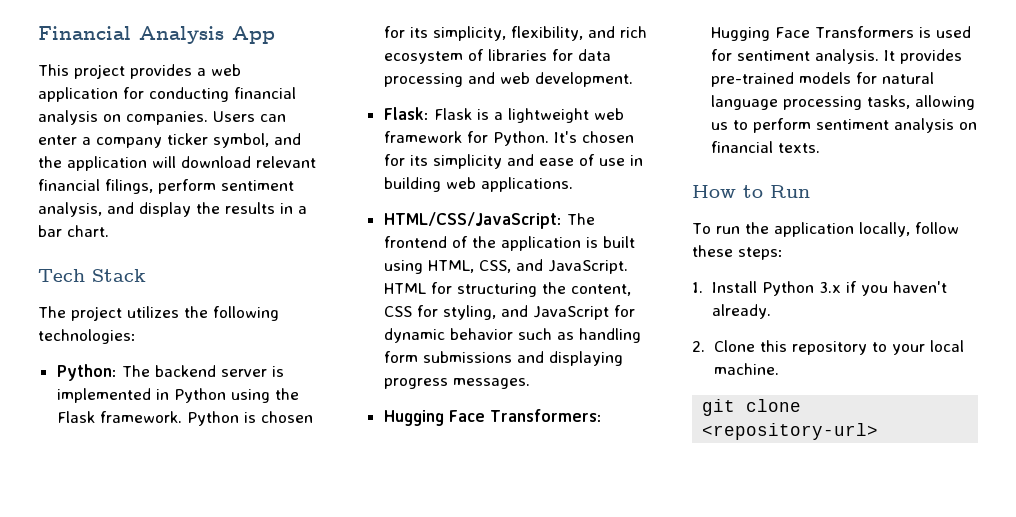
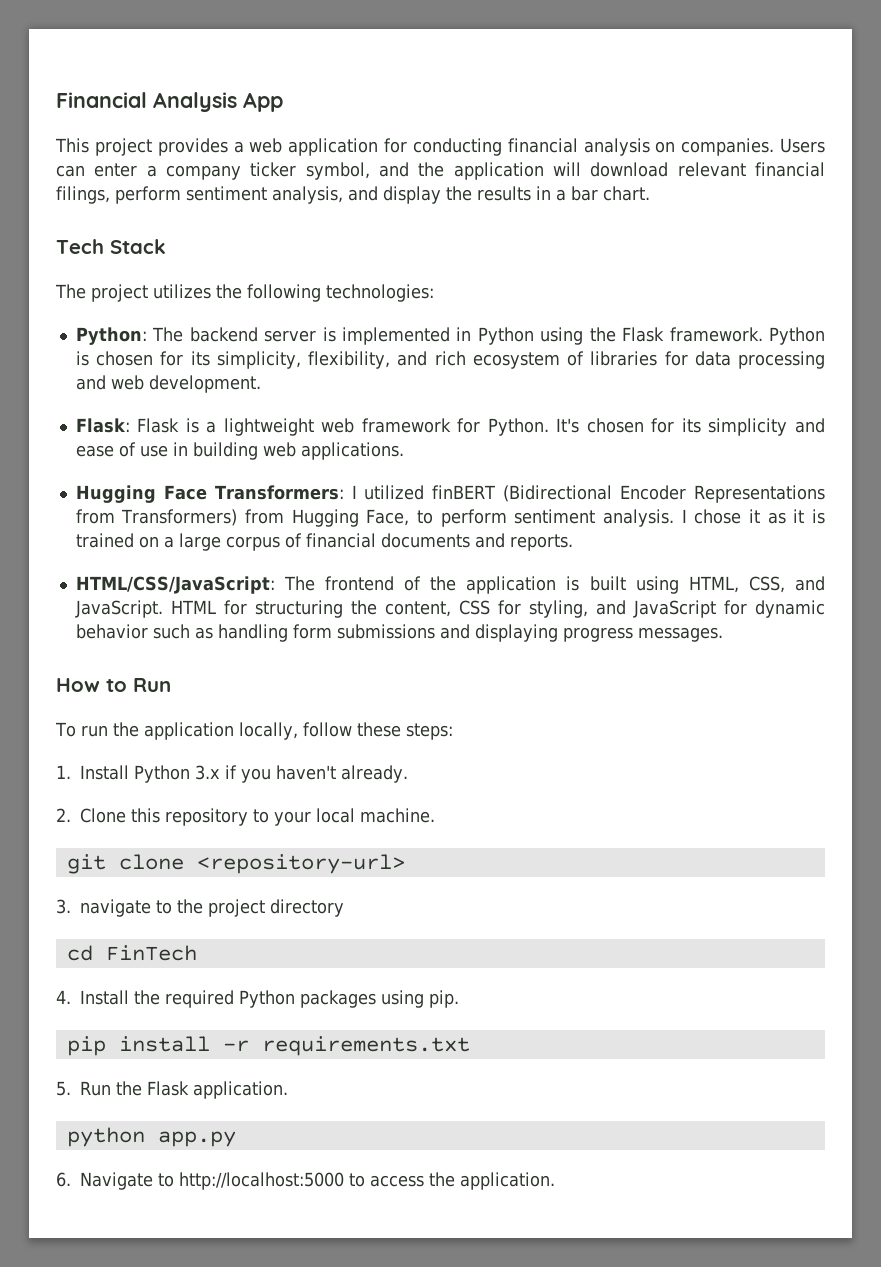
(573, 184) none -> [75,485,826,503] [75,509,826,527] [75,533,573,551] // Hugging Face Transformers: I utilized finBERT (Bidirectional Encoder Representations from Transformers) from Hugging Face, to perform sentiment analysis. I chose it as it is trained on a large corpus of financial documents and reports.
[383,409,602,426] [710,26,971,41] [710,49,962,64] [710,72,934,87] [710,95,975,110] [710,118,977,133] [710,141,820,153] // Hugging Face Transformers: Hugging Face Transformers is used for sentiment analysis. It provides pre-trained models for natural language processing tasks, allowing us to perform sentiment analysis on financial texts. -> (723, 634) none
(879, 431) none -> [56,899,344,917] [66,945,197,961] [56,990,459,1008] [66,1036,470,1056] [56,1081,288,1099] [66,1127,236,1147] [56,1172,555,1190] // 3. navigate to the project directory // cd FinTech // 4. Install the required Python packages using pip. // pip install -r requirements.txt // 5. Run the Flask application. // python app.py // 6. Navigate to http://localhost:5000 to access the application.

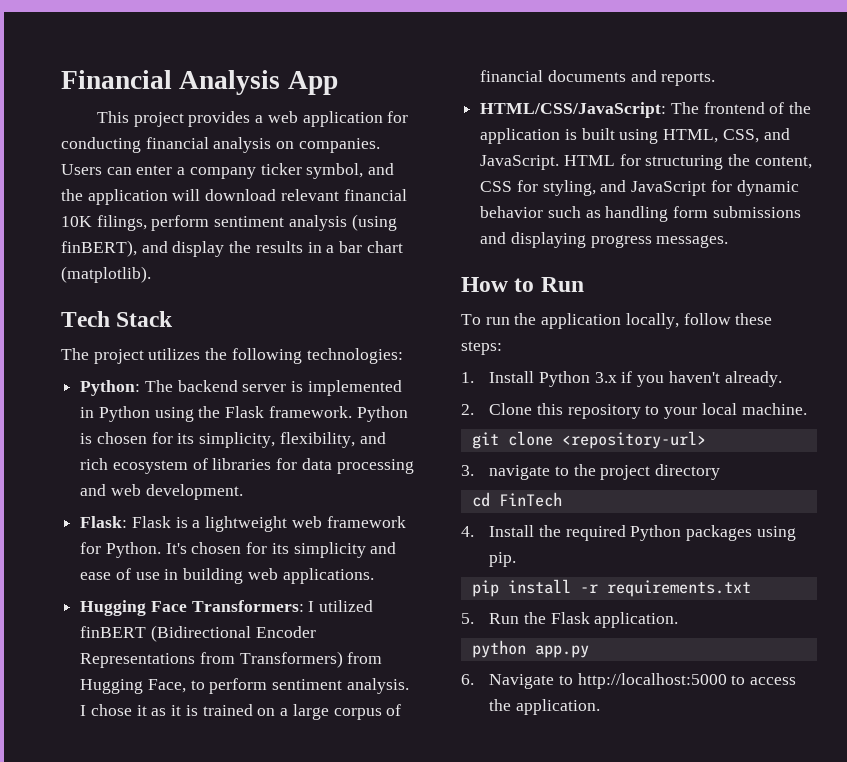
(826, 169) none -> [61,216,92,227] 10K
[272,186,343,204] analysis, -> [288,214,397,231] [61,240,137,257] analysis (using finBERT),
[603,186,650,201] chart. -> [366,241,403,253] [61,266,151,283] chart (matplotlib).

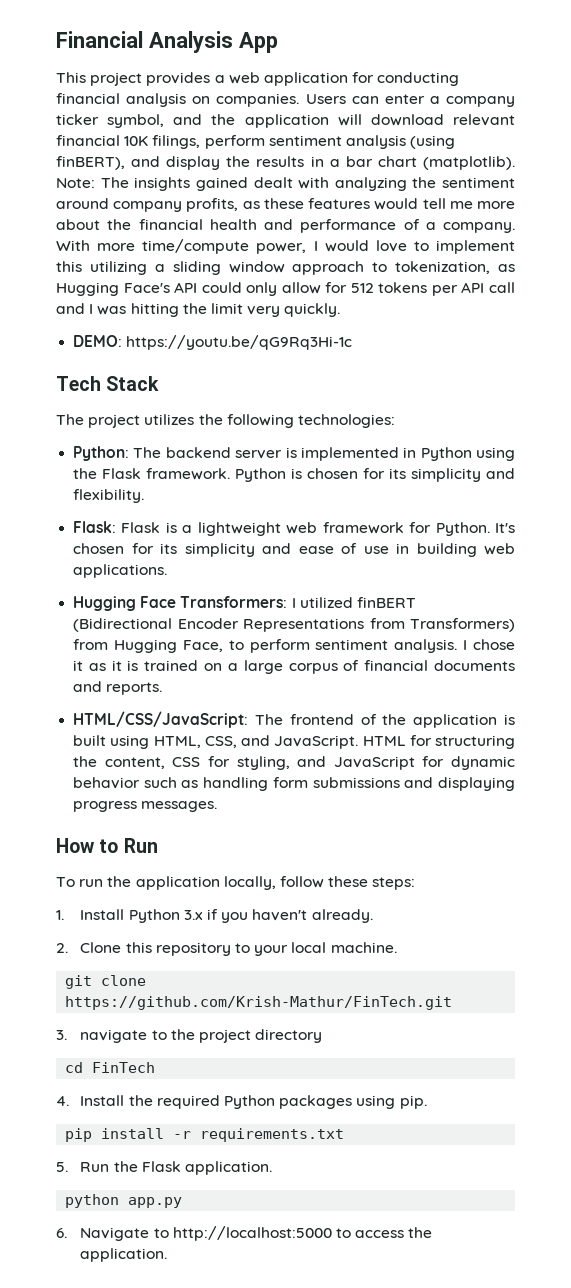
(151, 274) none -> [56,177,515,191] [56,198,515,212] [56,219,515,233] [56,239,515,254] [56,261,515,275] [56,282,515,296] [56,303,341,317] [73,335,353,350] Note: The insights gained dealt with analyzing the sentiment around company profits, as these features would tell me more about the financial health and performance of a company. With more time/compute power, I would love to implement this utilizing a sliding window approach to tokenization, as Hugging Face's API could only allow for 512 tokens per API call and I was hitting the limit very quickly. // DEMO: https://youtu.be/qG9Rq3Hi-1c
[199,432,386,448] [80,458,414,474] [80,484,243,500] simplicity, flexibility, and rich ecosystem of libraries for data processing and web development. -> [411,468,516,482] [73,489,145,503] simplicity and flexibility.
[561,431,706,449] <repository-url> -> [65,996,453,1010] https://github.com/Krish-Mathur/FinTech.git

